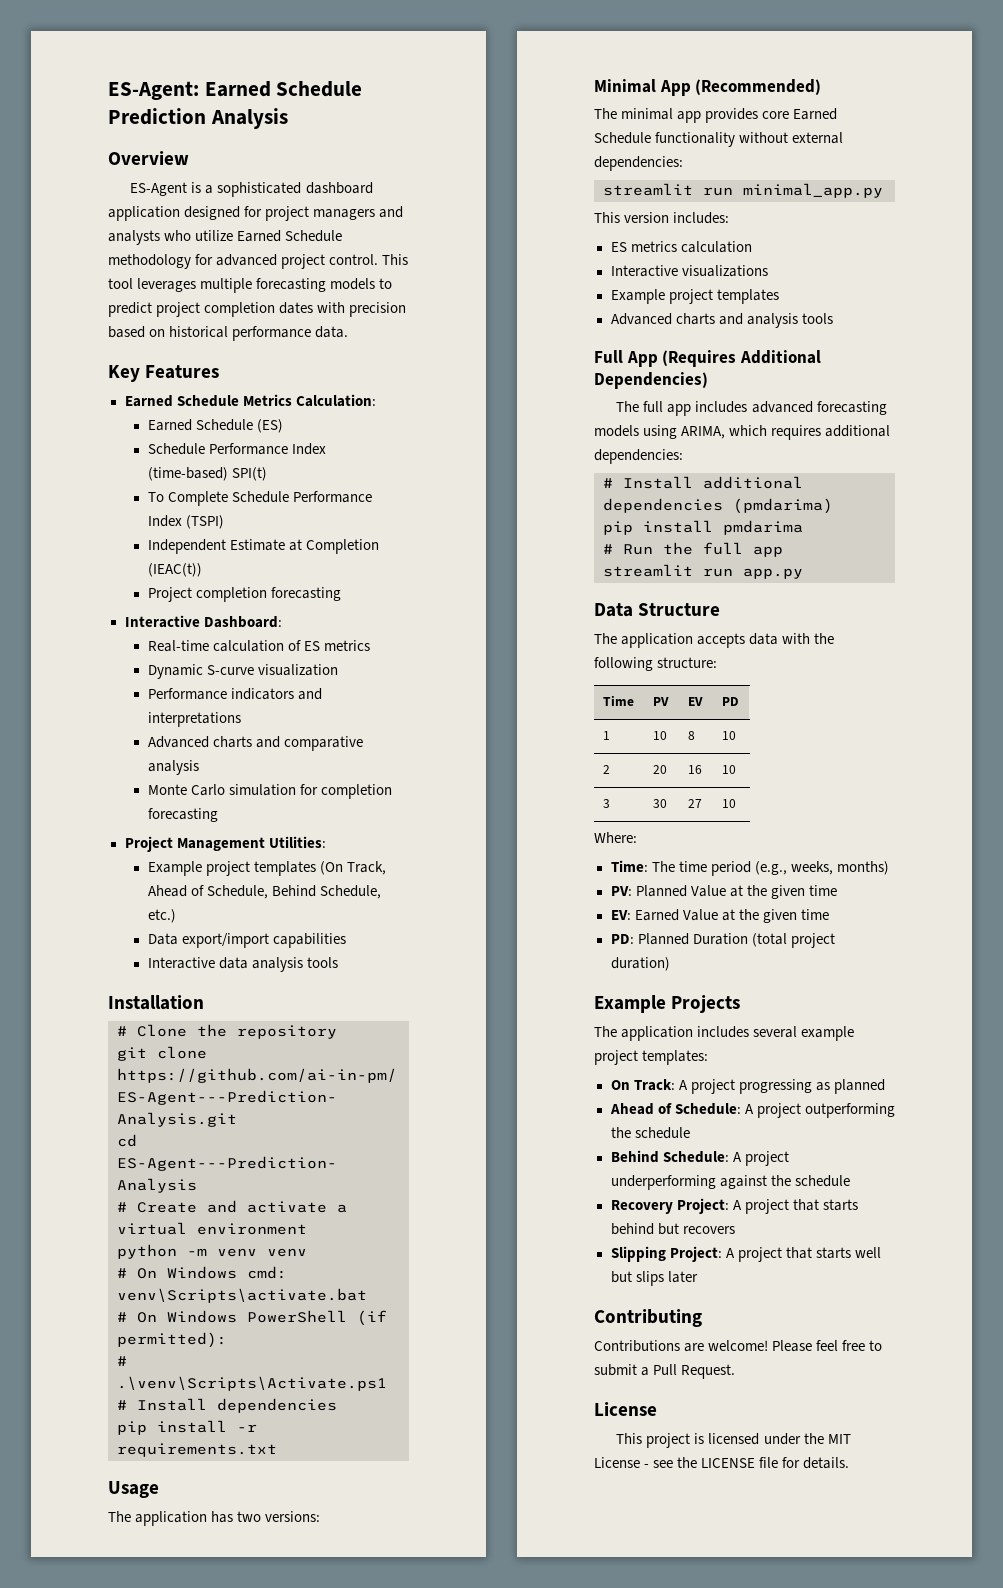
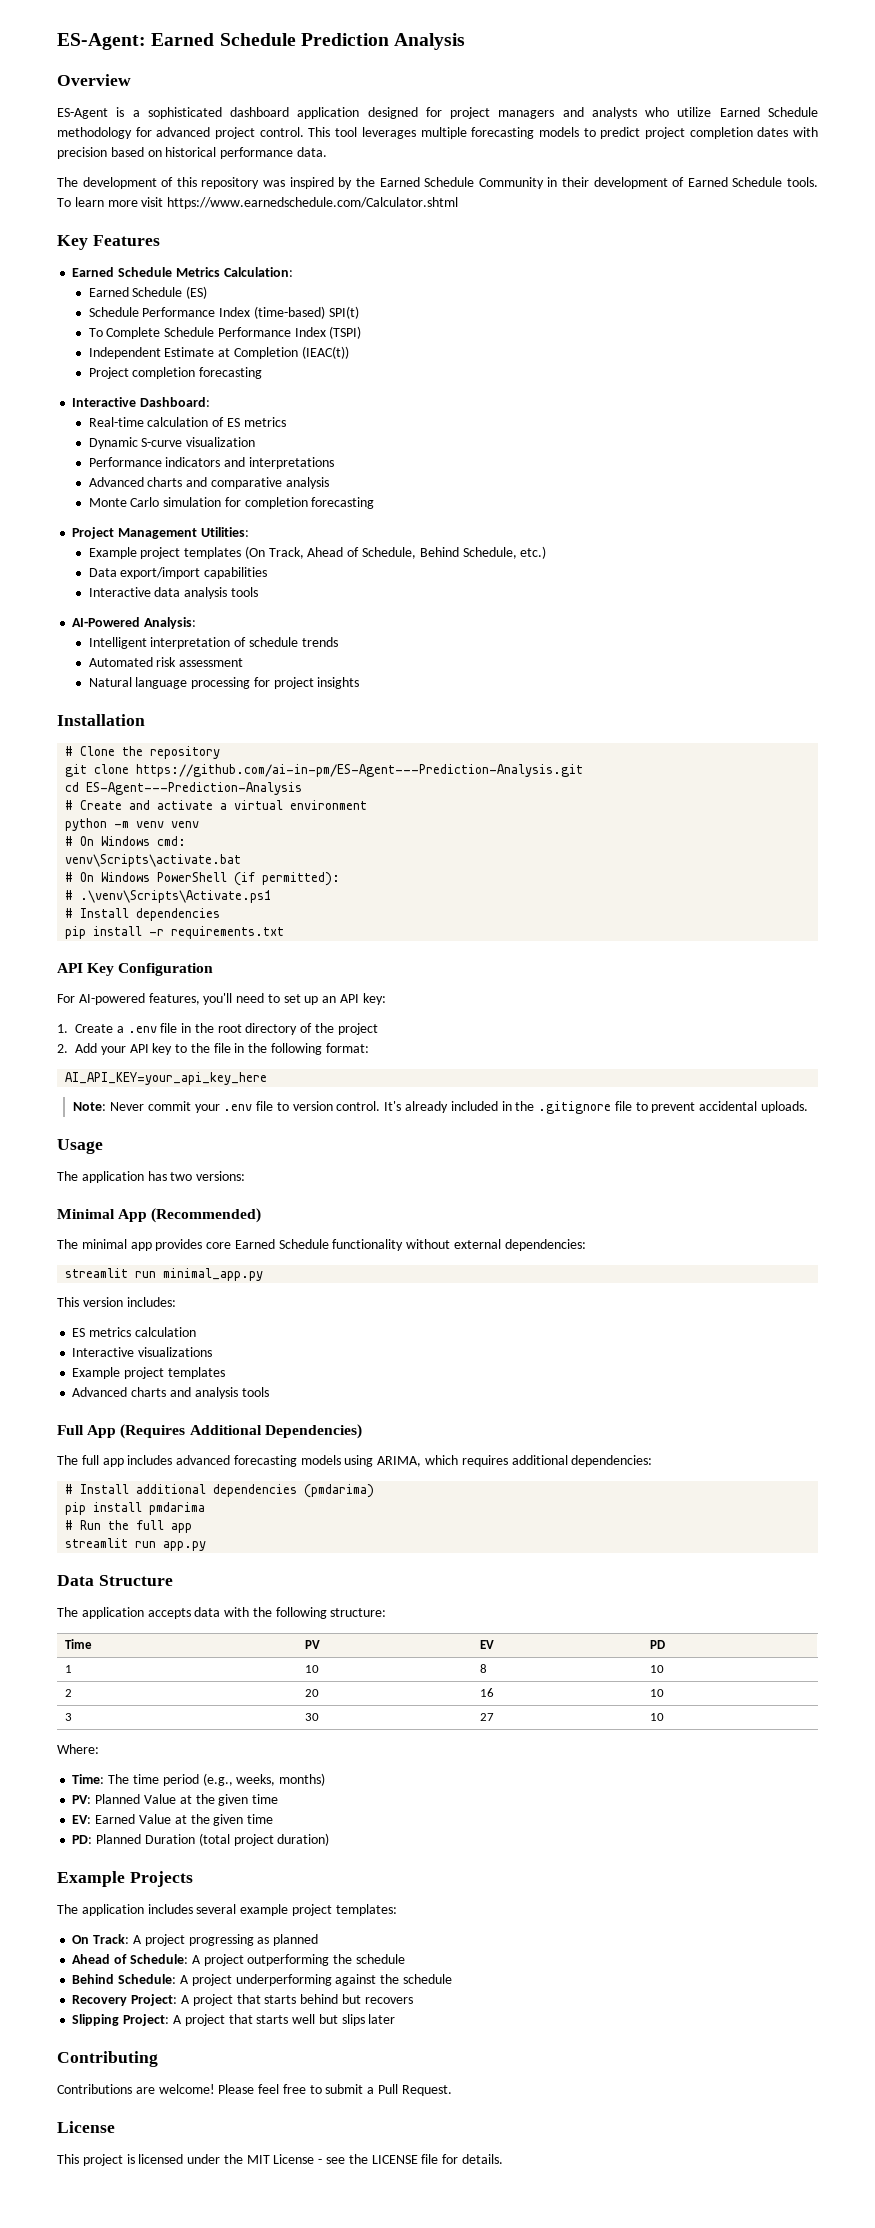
(349, 332) none -> [57,177,818,189] [57,197,459,209] // The development of this repository was inspired by the Earned Schedule Community in their development of Earned Schedule tools. To learn more visit https://www.earnedschedule.com/Calculator.shtml
(338, 962) none -> [72,617,197,629] [88,637,338,649] [88,657,244,667] [88,677,360,689] // AI-Powered Analysis: // Intelligent interpretation of schedule trends // Automated risk assessment // Natural language processing for project insights
(277, 1450) none -> [57,963,214,976] [57,993,386,1005] [57,1023,378,1035] [57,1043,369,1055] [65,1072,268,1085] [73,1101,808,1114] // API Key Configuration // For AI-powered features, you'll need to set up an API key: // 1. Create a .env file in the root directory of the project // 2. Add your API key to the file in the following format: // AI_API_KEY=your_api_key_here // Note: Never commit your .env file to version control. It's already included in the .gitignore file to prevent accidental uploads.

